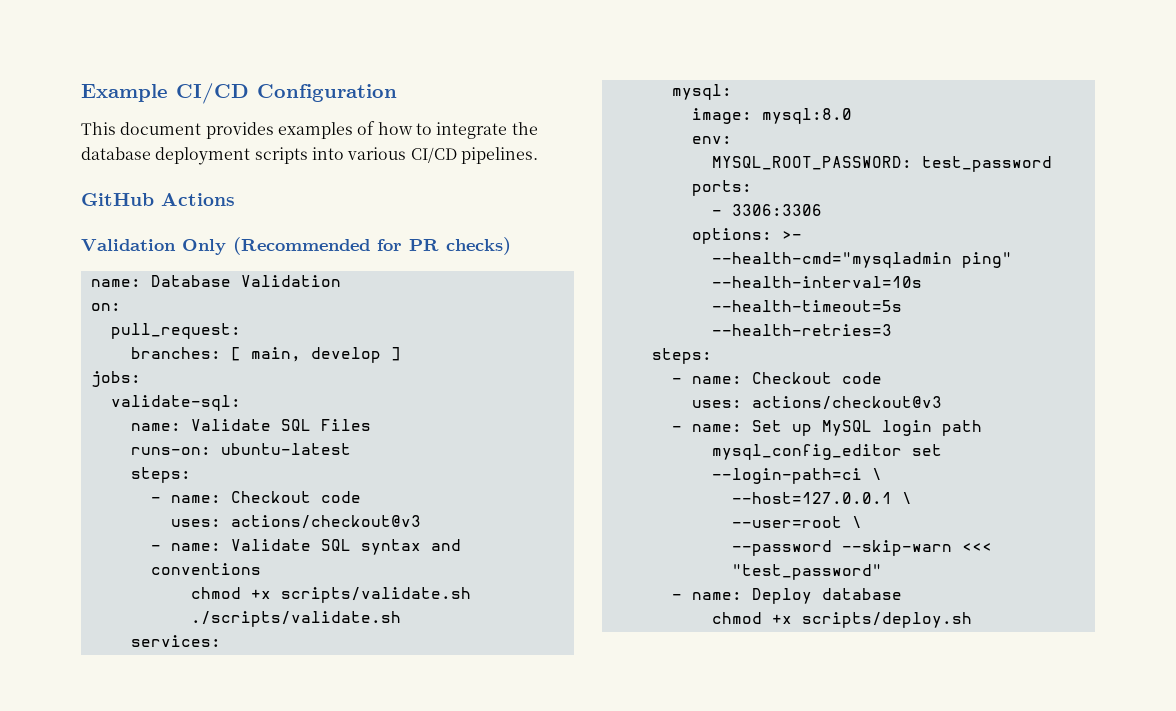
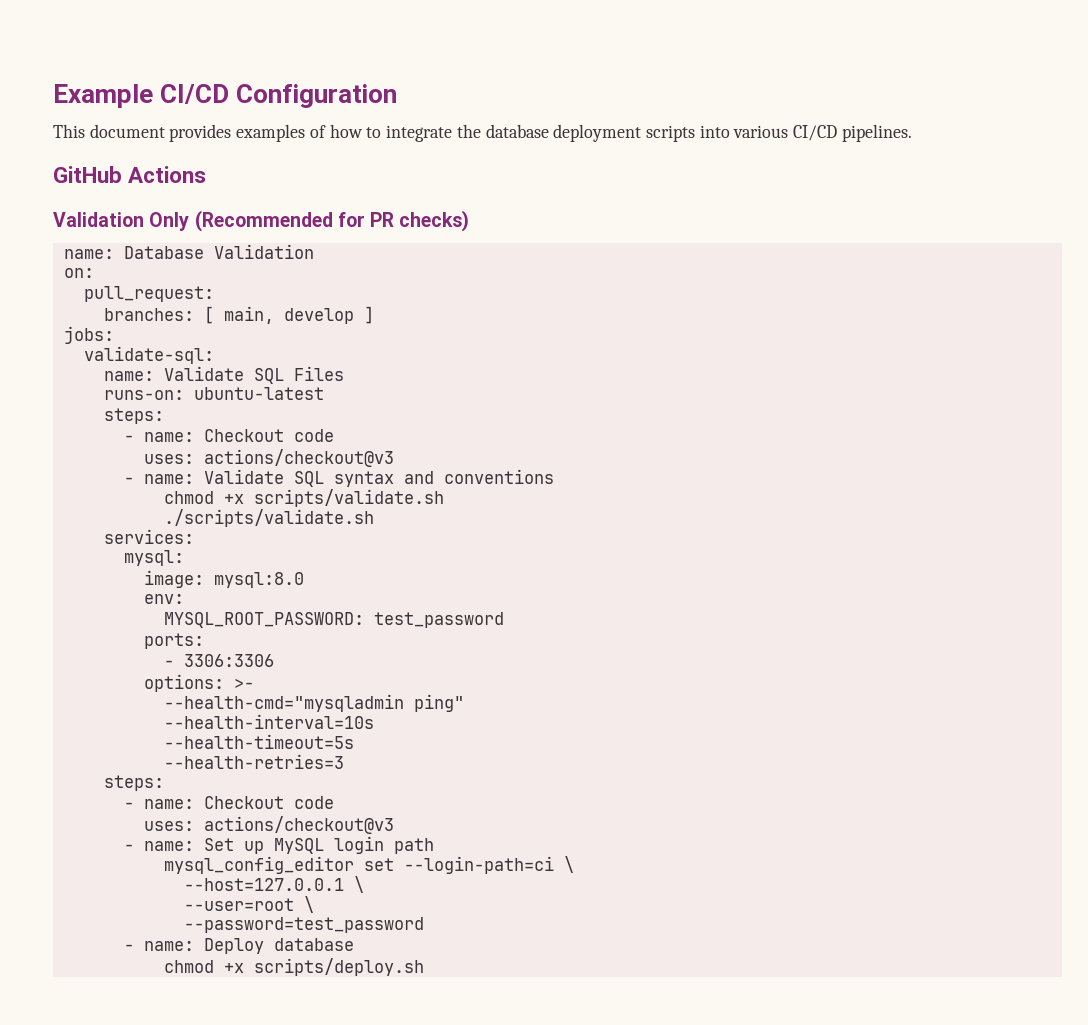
[731,540,992,556] [731,564,882,580] --password --skip-warn <<< "test_password" -> [183,917,424,933] --password=test_password

